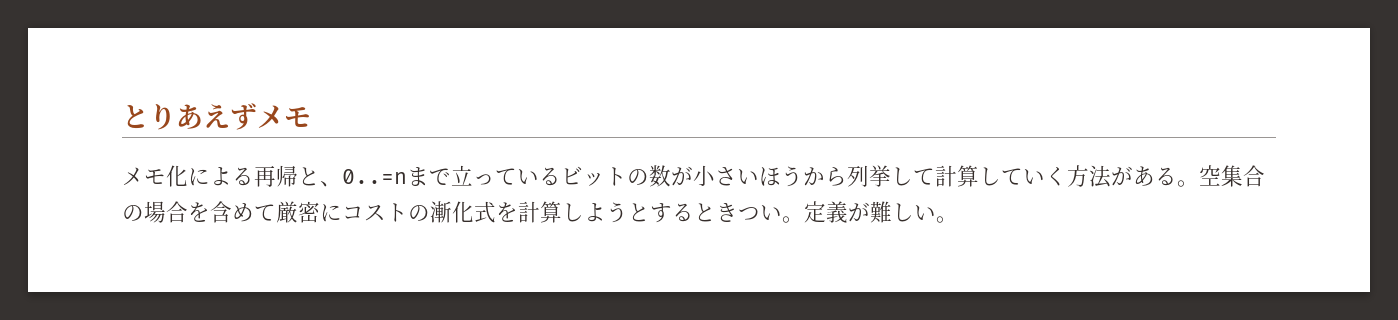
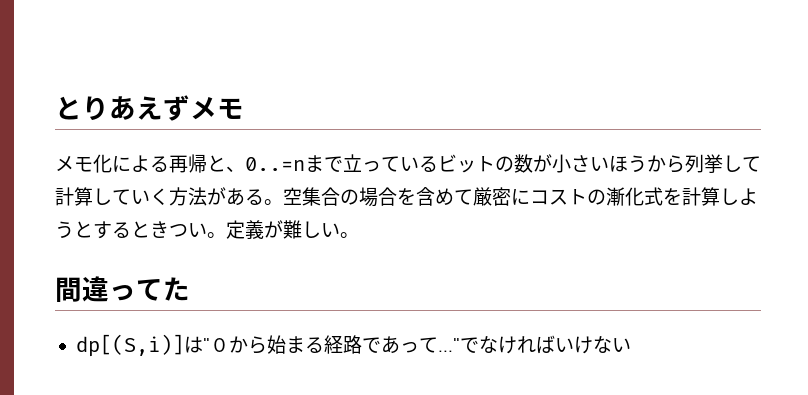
(958, 219) none -> [55,276,190,302] [75,334,631,357] // 間違ってた // dp[(S,i)]は"０から始まる経路であって..."でなければいけない

